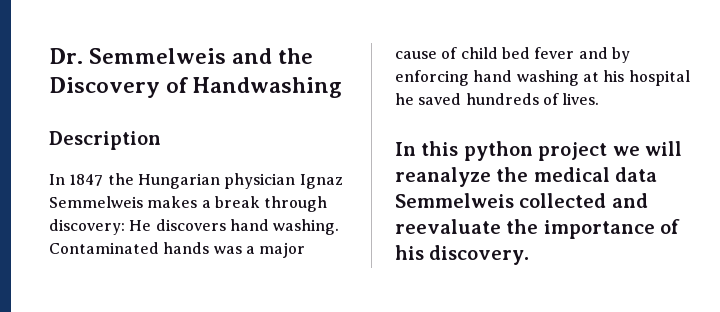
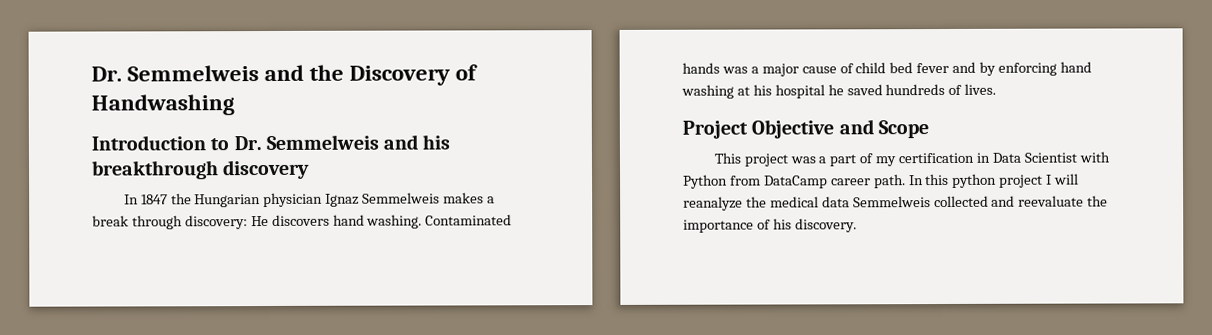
[49,131,161,150] Description -> [91,134,451,151] [91,159,311,180] Introduction to Dr. Semmelweis and his breakthrough discovery
(600, 99) none -> [682,119,929,139] [713,151,1110,167] [683,174,906,189] Project Objective and Scope // This project was a part of my certification in Data Scientist with Python from DataCamp career path.
[612,146,640,156] we -> [1046,174,1053,185] I

